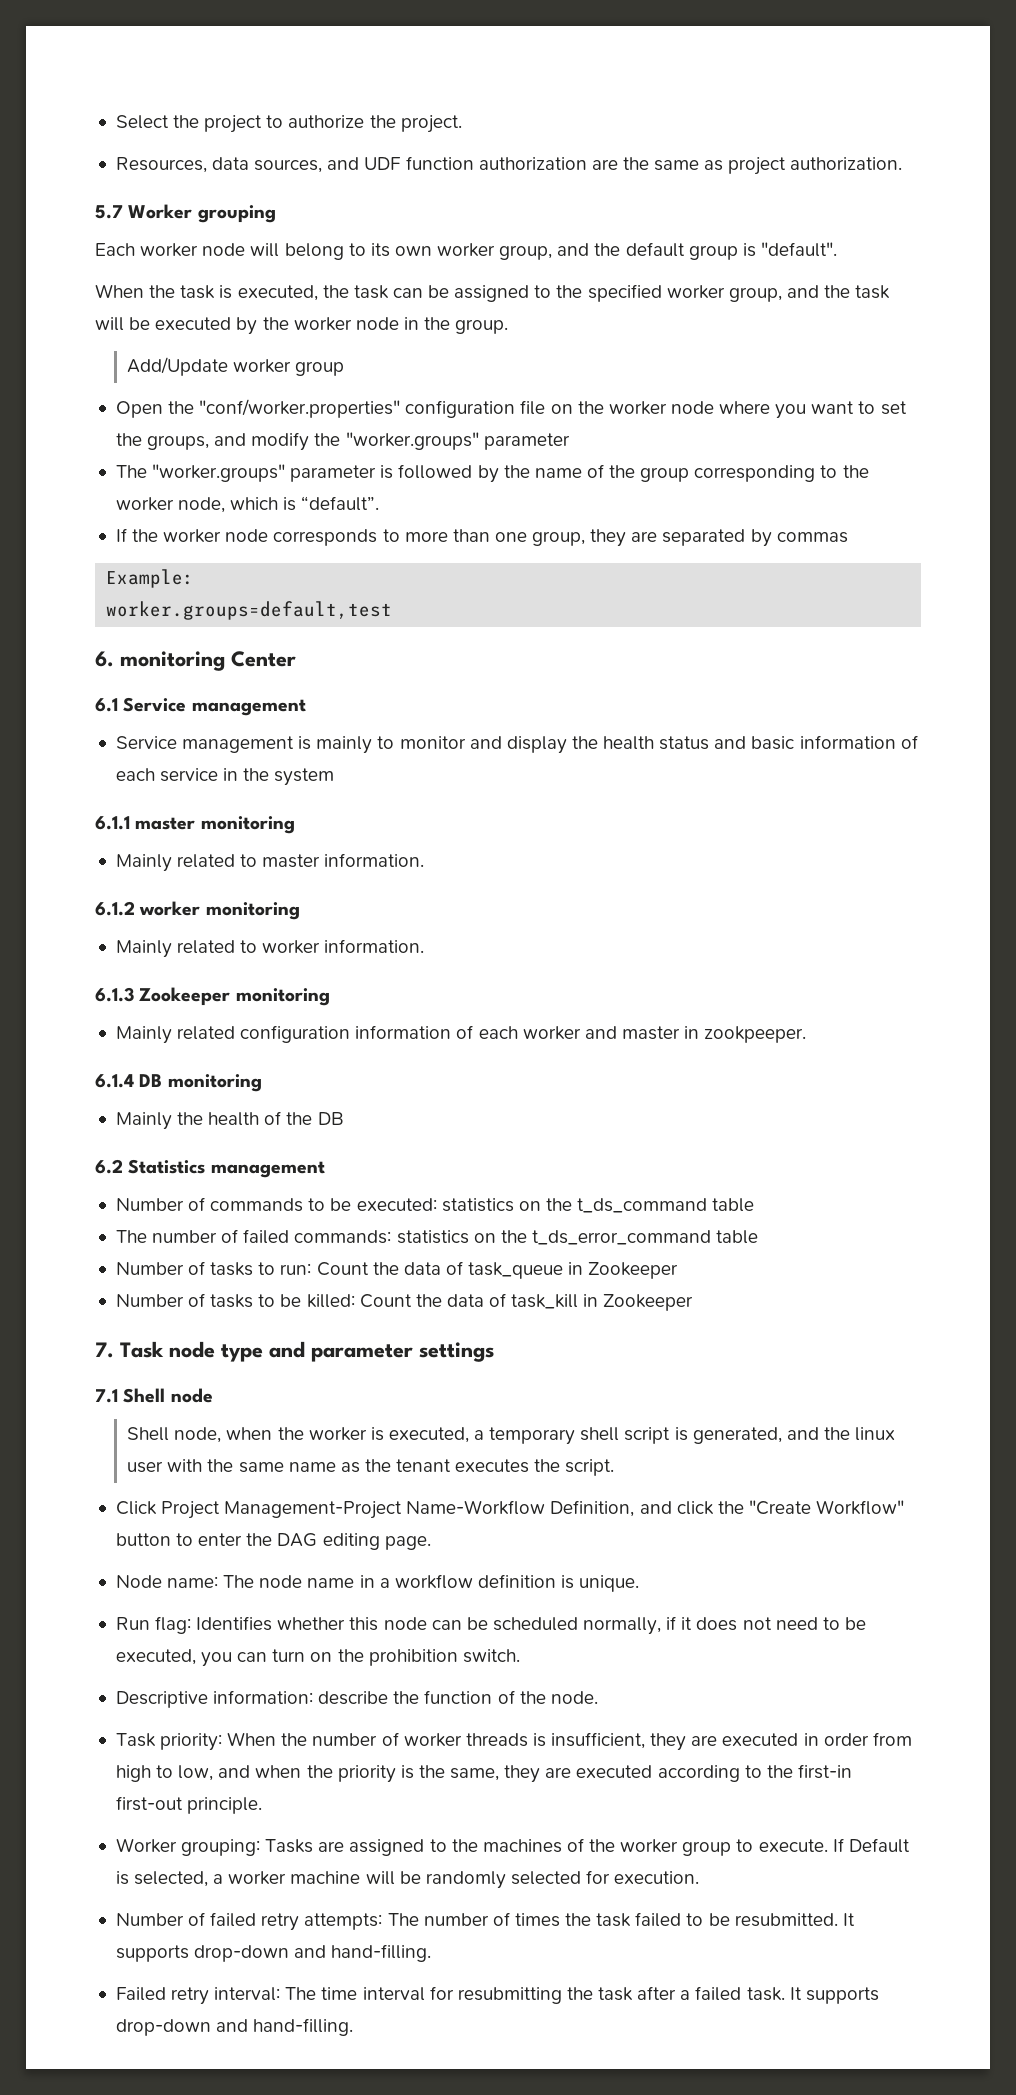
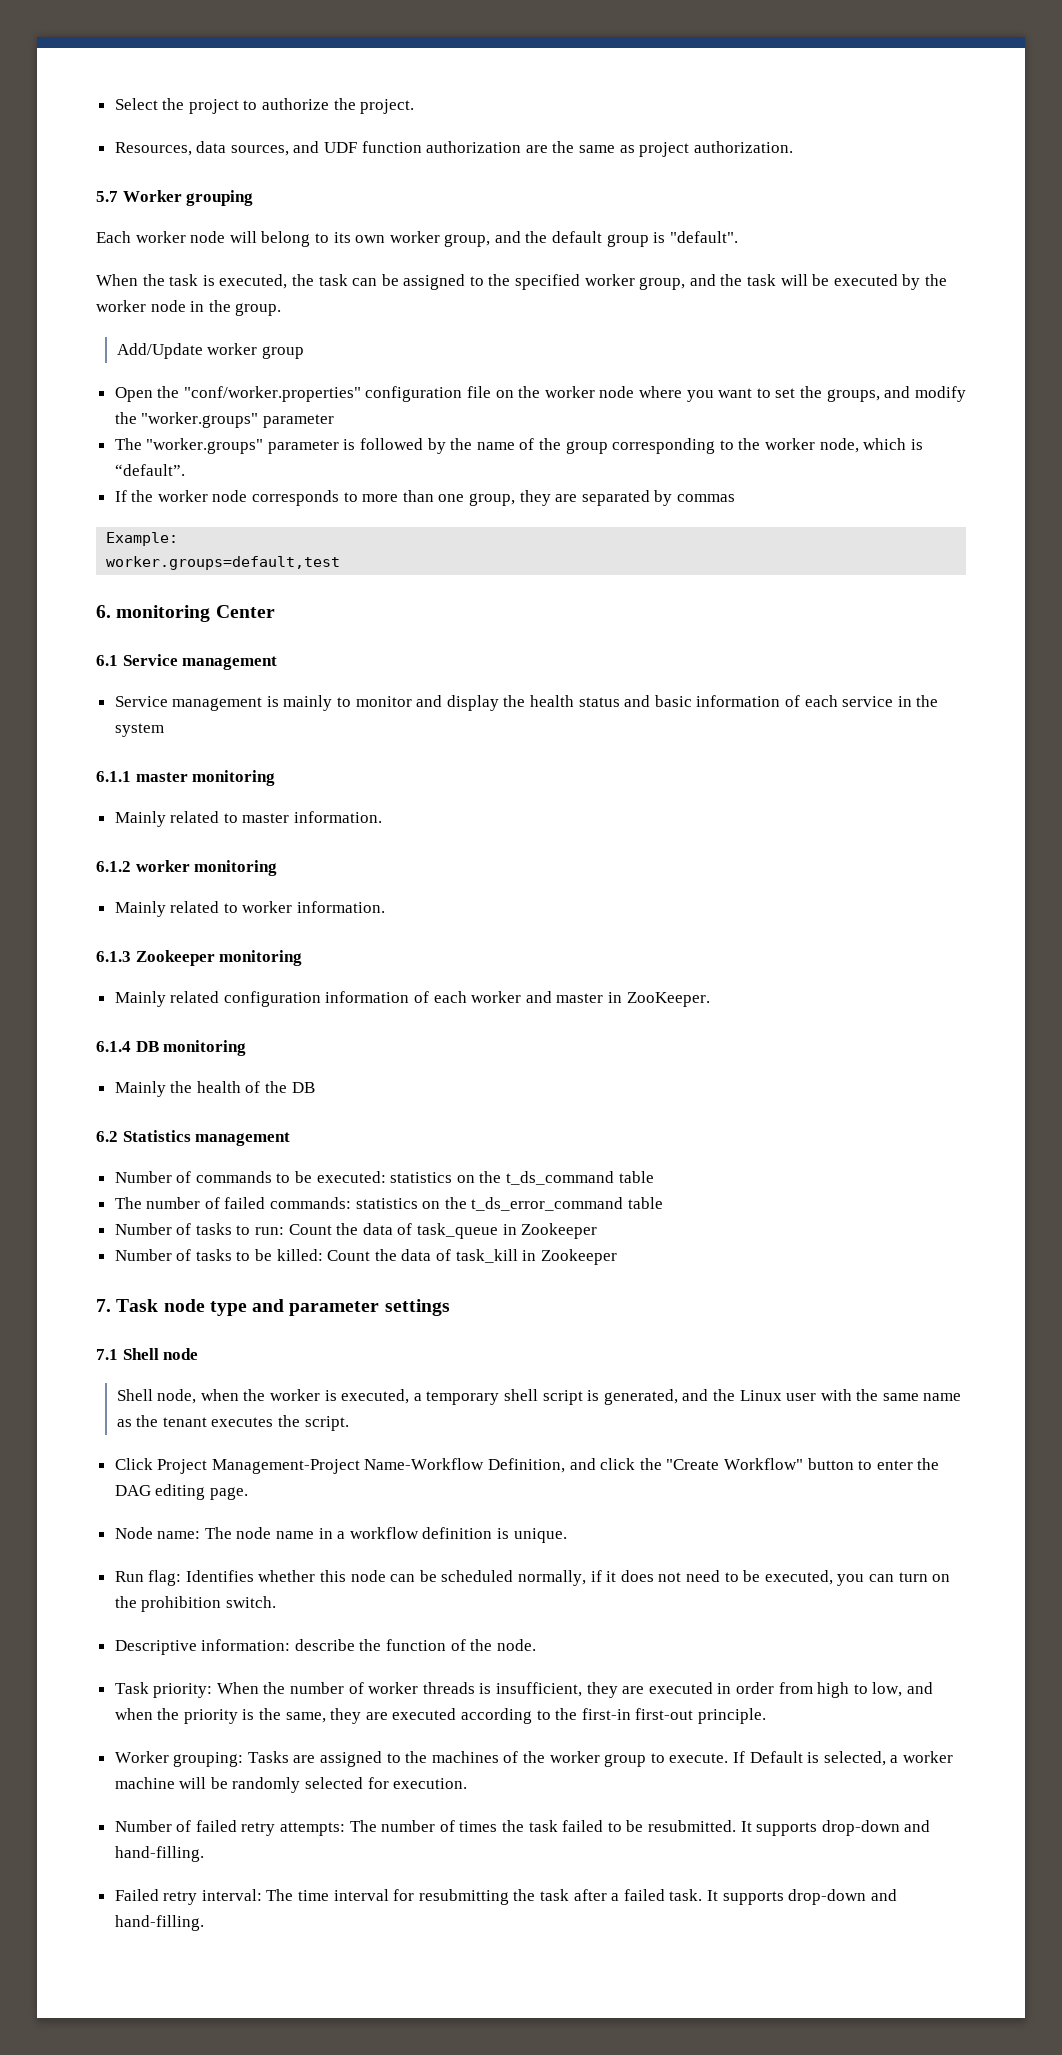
[704,1026,807,1043] zookpeeper. -> [626,992,710,1007] ZooKeeper.
[855,1427,896,1441] linux -> [739,1390,782,1401] Linux

